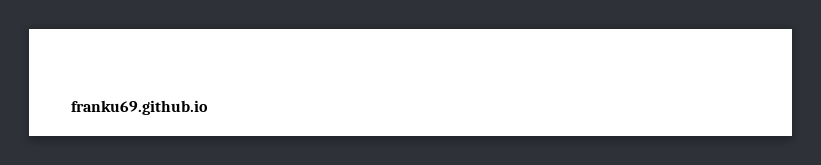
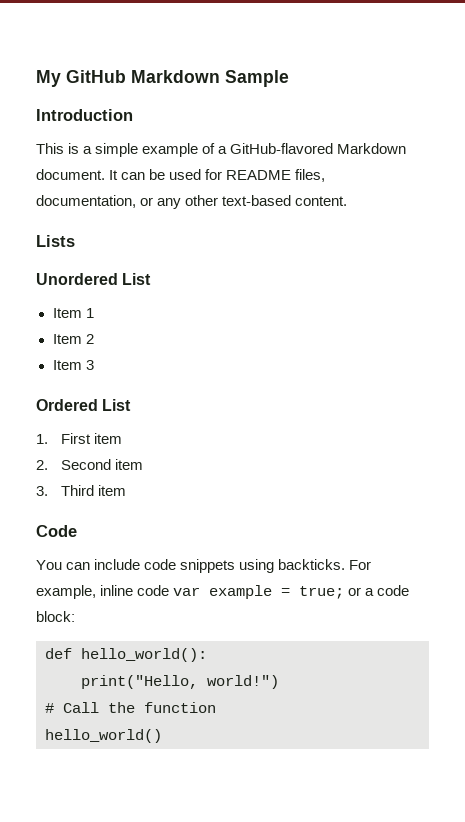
[71,100,208,115] franku69.github.io -> [36,70,289,87] [36,109,133,121] [36,143,407,157] [36,169,326,182] [36,195,348,209] [36,235,75,247] [36,273,152,285] [52,308,94,318] [52,334,94,344] [52,360,94,370] [36,399,132,411] [36,433,123,444] [36,459,144,470] [36,485,127,496] [36,525,77,537] [36,559,372,573] [36,585,410,599] [36,611,75,622] [45,648,207,662] [81,675,279,689] [45,702,216,713] [45,729,162,743] My GitHub Markdown Sample // Introduction // This is a simple example of a GitHub-flavored Markdown document. It can be used for README files, documentation, or any other text-based content. // Lists // Unordered List // Item 1 // Item 2 // Item 3 // Ordered List // 1. First item // 2. Second item // 3. Third item // Code // You can include code snippets using backticks. For example, inline code var example = true; or a code block: // def hello_world(): // print("Hello, world!") // # Call the function // hello_world()

